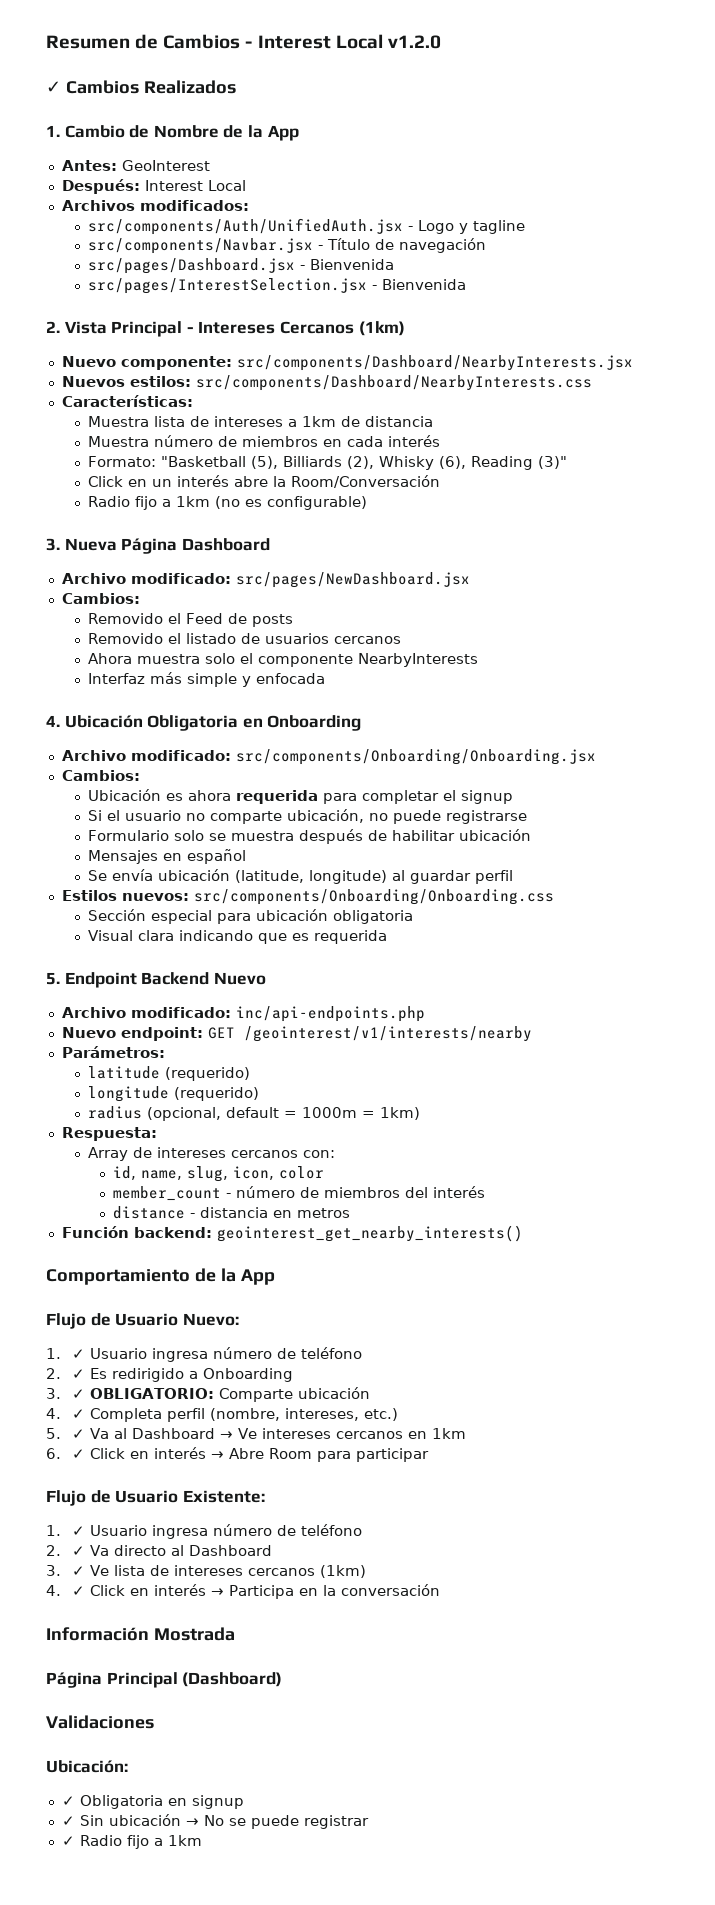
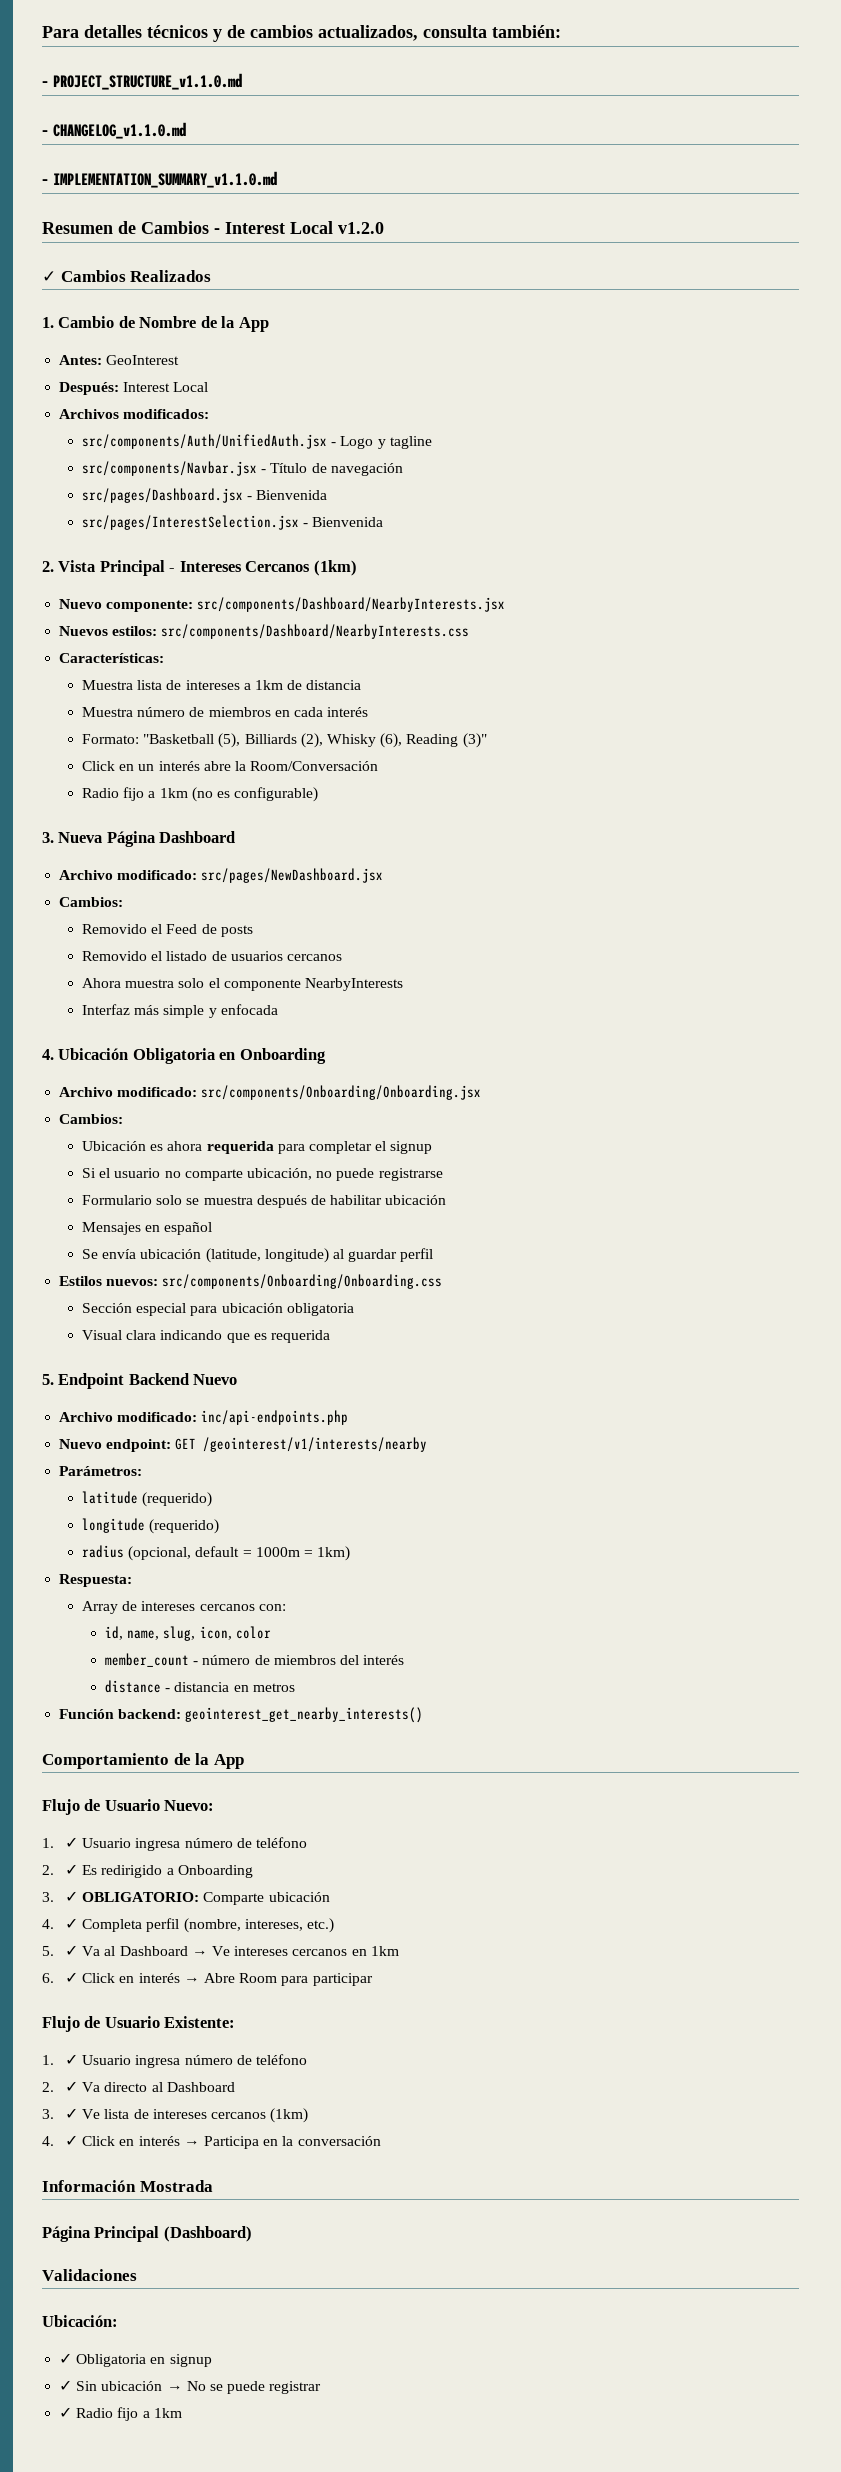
(46, 42) none -> [42,25,561,42] [42,73,242,90] [42,122,186,139] [42,171,277,188] Para detalles técnicos y de cambios actualizados, consulta también: // - PROJECT_STRUCTURE_v1.1.0.md // - CHANGELOG_v1.1.0.md // - IMPLEMENTATION_SUMMARY_v1.1.0.md //

